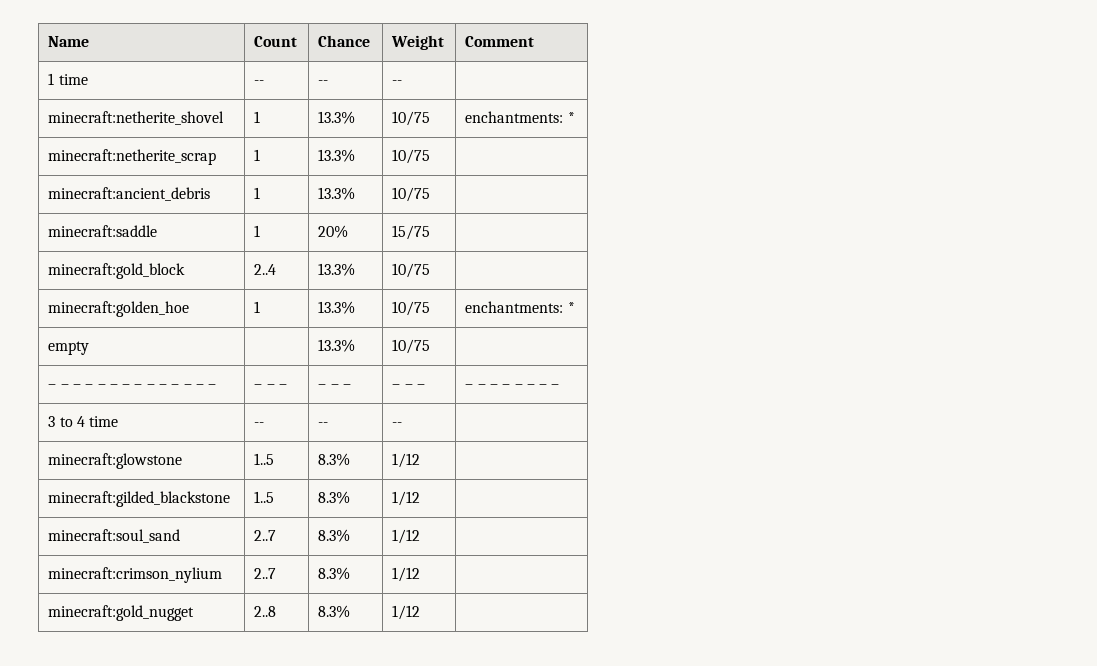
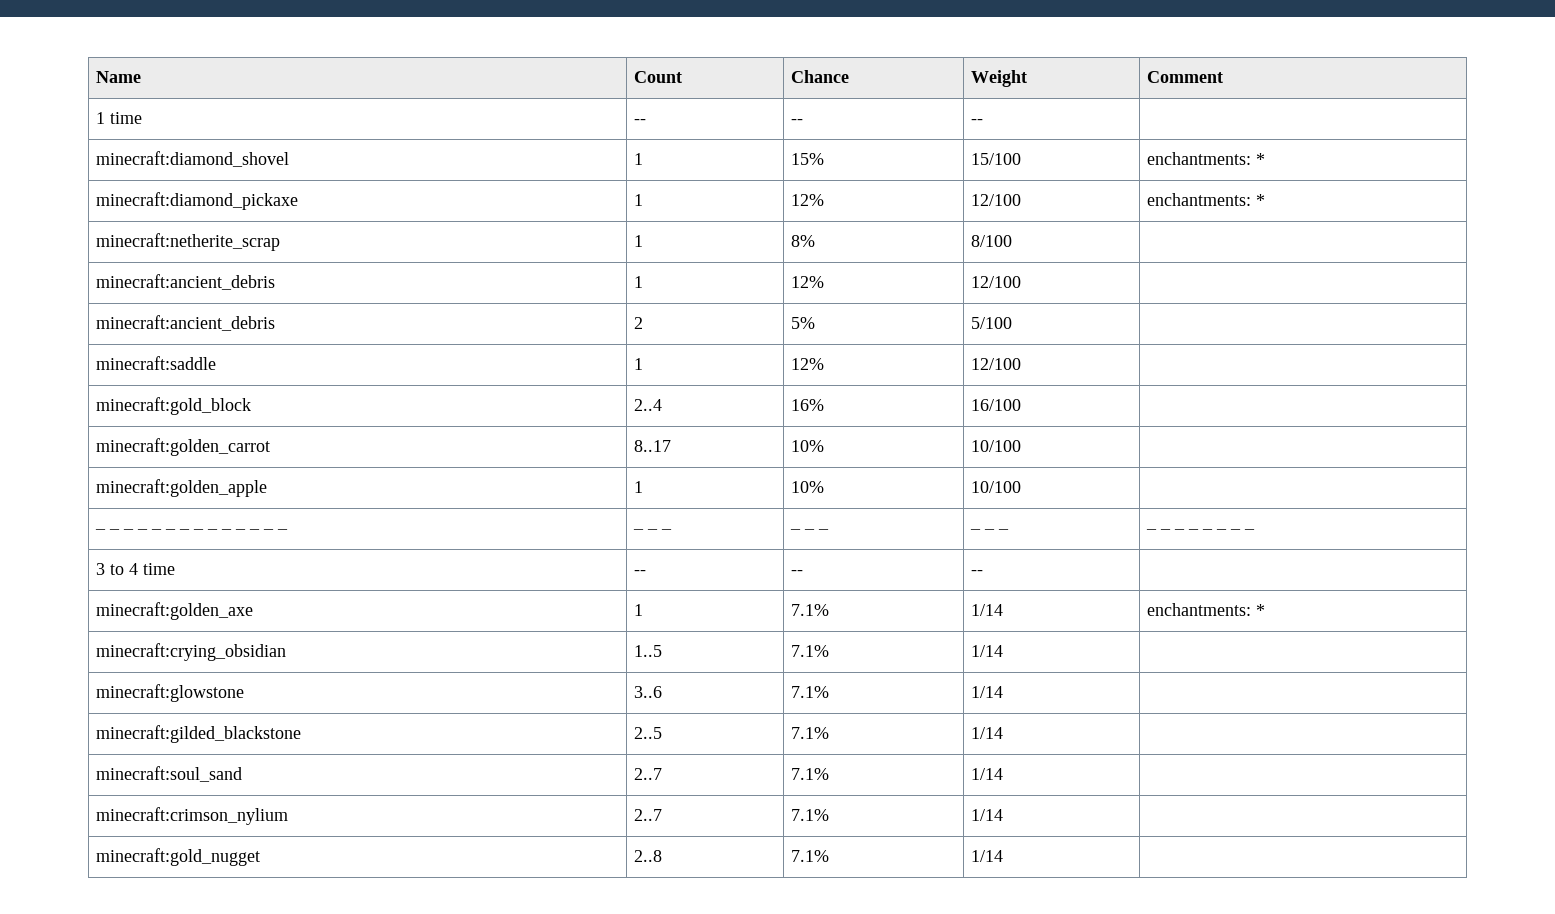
[48,111,225,125] [254,111,261,123] [318,111,356,124] [392,111,431,126] minecraft:netherite_shovel | 1 | 13.3% | 10/75 -> [96,151,290,167] [634,153,644,165] [791,153,825,165] [971,153,1022,165] [1147,152,1266,165] [96,192,299,210] [634,194,644,206] [791,194,825,206] [971,194,1022,206] minecraft:diamond_shovel | 1 | 15% | 15/100 | enchantments: * // minecraft:diamond_pickaxe | 1 | 12% | 12/100
[318,149,356,162] [392,149,431,164] 13.3% | 10/75 -> [791,235,816,247] [971,235,1013,247] 8% | 8/100
[318,187,356,200] [392,187,431,202] 13.3% | 10/75 -> [791,276,825,288] [971,276,1022,288] [96,315,276,331] [634,317,644,329] [791,317,816,329] [971,317,1013,329] 12% | 12/100 | // minecraft:ancient_debris | 2 | 5% | 5/100
[318,225,349,238] [392,225,431,240] 20% | 15/75 -> [791,358,825,370] [971,358,1022,370] 12% | 12/100
[318,263,356,276] [392,263,431,278] [48,301,190,317] [254,301,261,313] [318,301,356,314] [392,301,431,316] [465,301,575,313] [48,341,90,355] [318,339,356,352] [392,339,431,354] 13.3% | 10/75 | // minecraft:golden_hoe | 1 | 13.3% | 10/75 | enchantments: * // empty | | 13.3% | 10/75 -> [791,399,825,411] [971,399,1022,411] [96,438,271,456] [634,440,672,452] [791,440,825,452] [971,440,1022,452] [96,479,268,497] [634,481,644,493] [791,481,825,493] [971,481,1022,493] 16% | 16/100 | // minecraft:golden_carrot | 8..17 | 10% | 10/100 | // minecraft:golden_apple | 1 | 10% | 10/100
[48,453,183,469] [254,453,275,465] [318,453,351,466] [392,453,421,468] [48,491,231,507] [254,491,275,503] [318,491,351,504] [392,491,421,506] minecraft:glowstone | 1..5 | 8.3% | 1/12 | // minecraft:gilded_blackstone | 1..5 | 8.3% | 1/12 -> [96,602,254,620] [634,604,644,616] [791,604,830,616] [971,604,1004,616] [1147,603,1266,616] [96,643,287,661] [634,645,663,657] [791,645,830,657] [971,645,1004,657] [96,684,245,702] [634,686,663,698] [791,686,830,698] [971,686,1004,698] [96,725,302,743] [634,727,663,739] [791,727,830,739] [971,727,1004,739] minecraft:golden_axe | 1 | 7.1% | 1/14 | enchantments: * // minecraft:crying_obsidian | 1..5 | 7.1% | 1/14 | // minecraft:glowstone | 3..6 | 7.1% | 1/14 | // minecraft:gilded_blackstone | 2..5 | 7.1% | 1/14
[318,529,351,542] [392,529,421,544] 8.3% | 1/12 -> [791,768,830,780] [971,768,1004,780] 7.1% | 1/14
[318,567,351,580] [392,567,421,582] 8.3% | 1/12 -> [791,809,830,821] [971,809,1004,821] 7.1% | 1/14
[318,605,351,618] [392,605,421,620] 8.3% | 1/12 -> [791,850,830,862] [971,850,1004,862] 7.1% | 1/14

